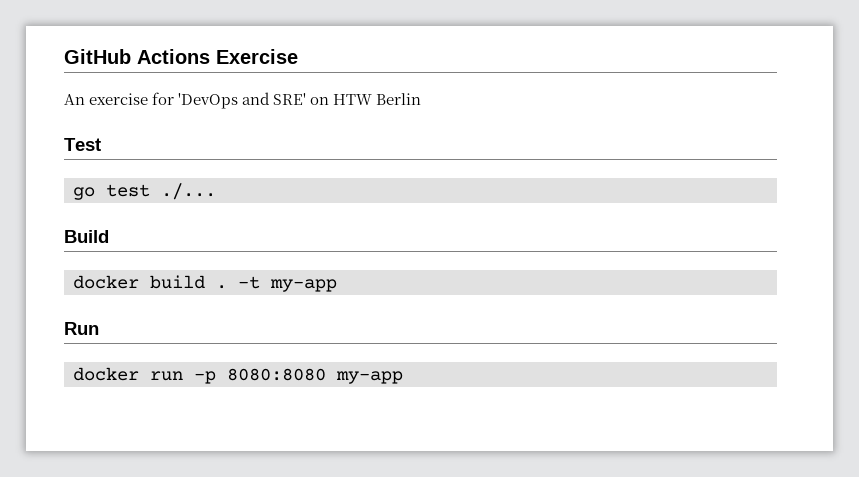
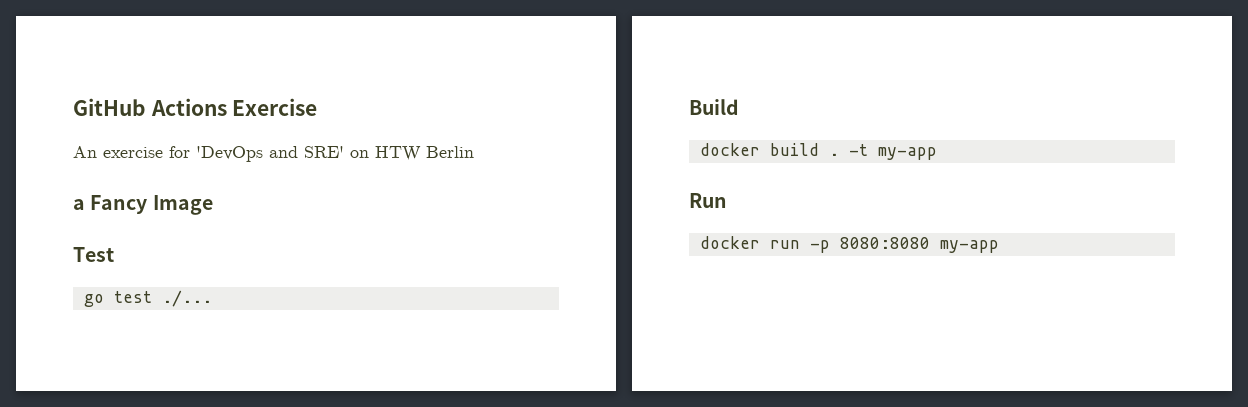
(422, 99) none -> [73,195,213,215] // a Fancy Image

